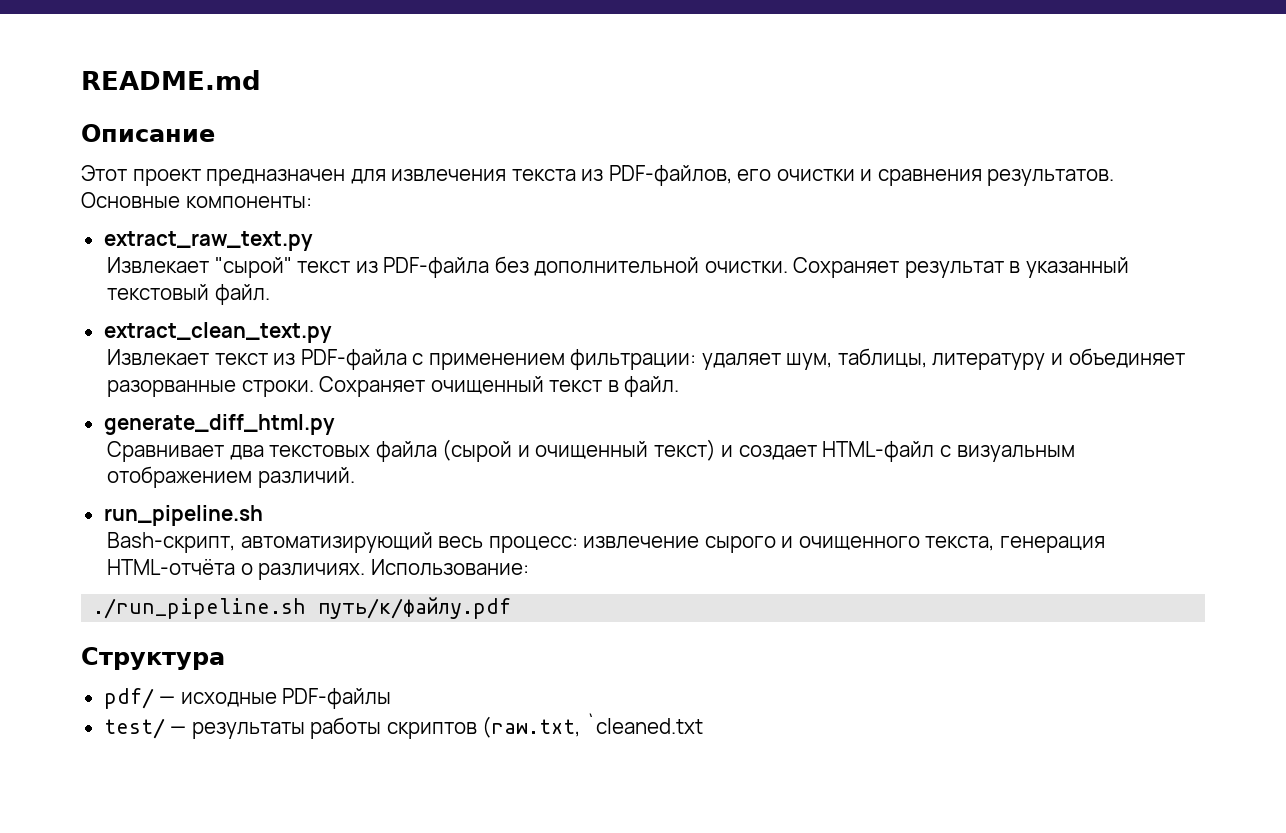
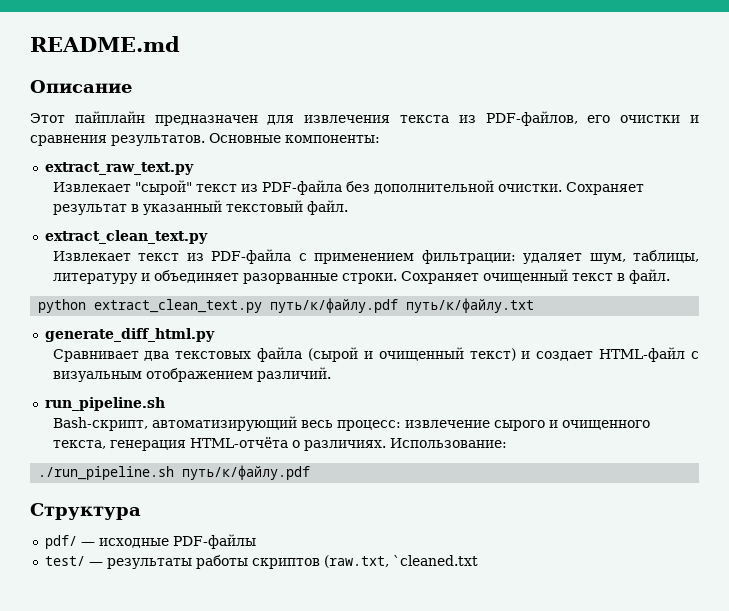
[132,169,201,186] проект -> [74,111,145,123] пайплайн
(680, 386) none -> [38,298,535,313] // python extract_clean_text.py путь/к/файлу.pdf путь/к/файлу.txt

